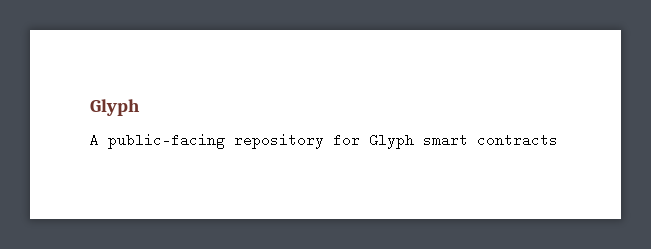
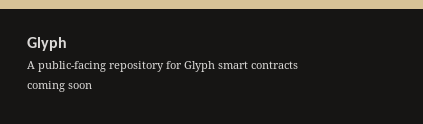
(558, 140) none -> [27,81,92,92] // coming soon

